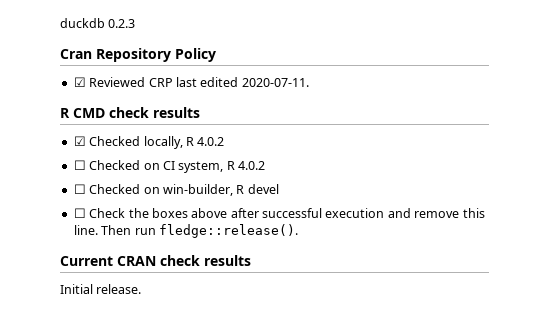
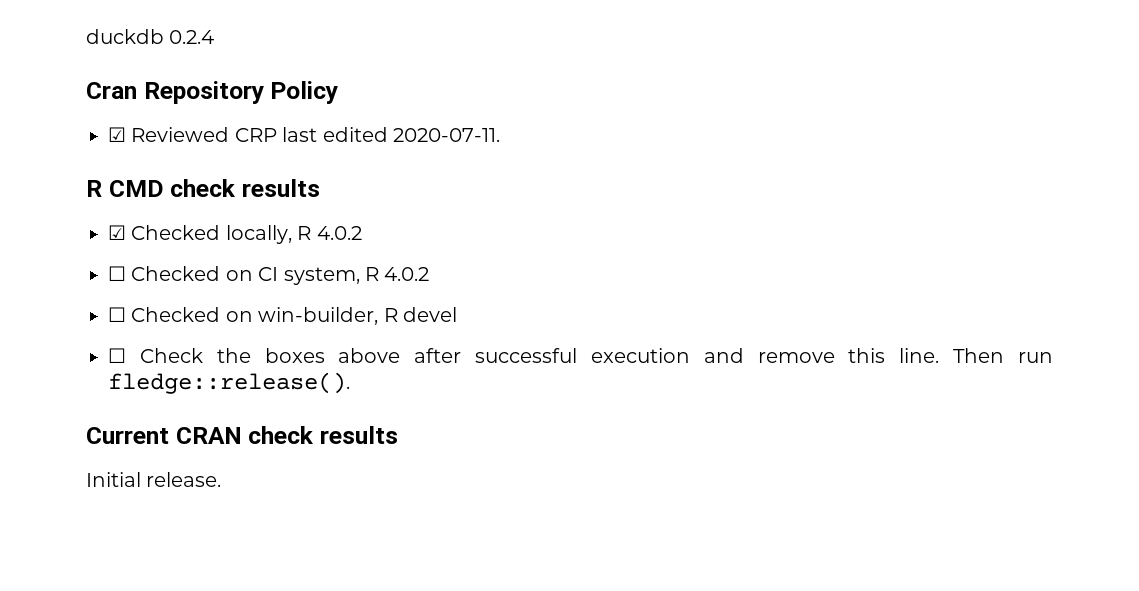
[108,19,136,28] 0.2.3 -> [169,30,215,44] 0.2.4

